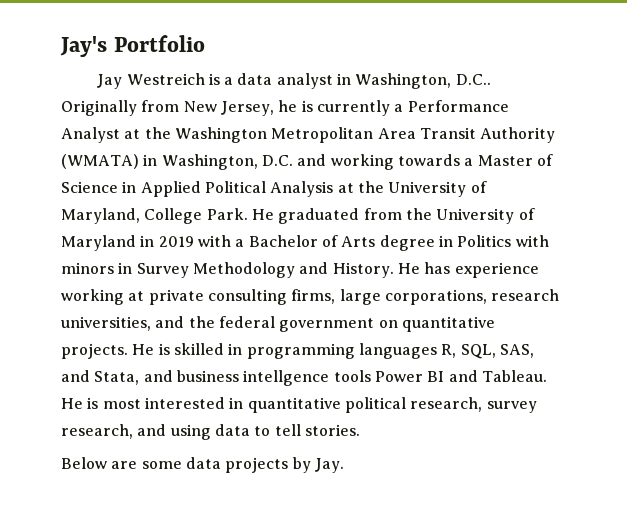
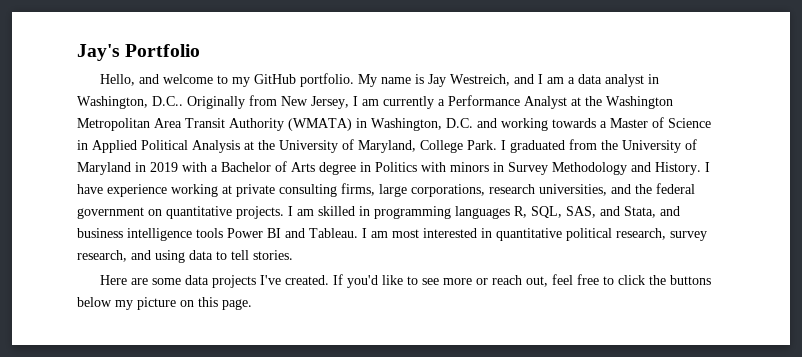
[97,73,220,89] Jay Westreich is -> [100,73,565,87] Hello, and welcome to my GitHub portfolio. My name is Jay Westreich, and I am
[278,100,313,112] he is -> [353,96,379,106] I am
[251,209,274,220] He -> [501,140,506,150] I
[397,262,451,274] He has -> [705,162,710,172] [77,184,103,194] I have
[132,343,170,355] He is -> [288,206,314,216] I am
[243,370,330,386] intellgence -> [127,228,192,241] intelligence
[61,397,99,409] He is -> [362,228,388,238] I am
[61,457,107,469] Below -> [100,275,128,285] Here
[292,457,344,473] by Jay. -> [260,274,712,288] [77,297,252,310] I've created. If you'd like to see more or reach out, feel free to click the buttons below my picture on this page.

